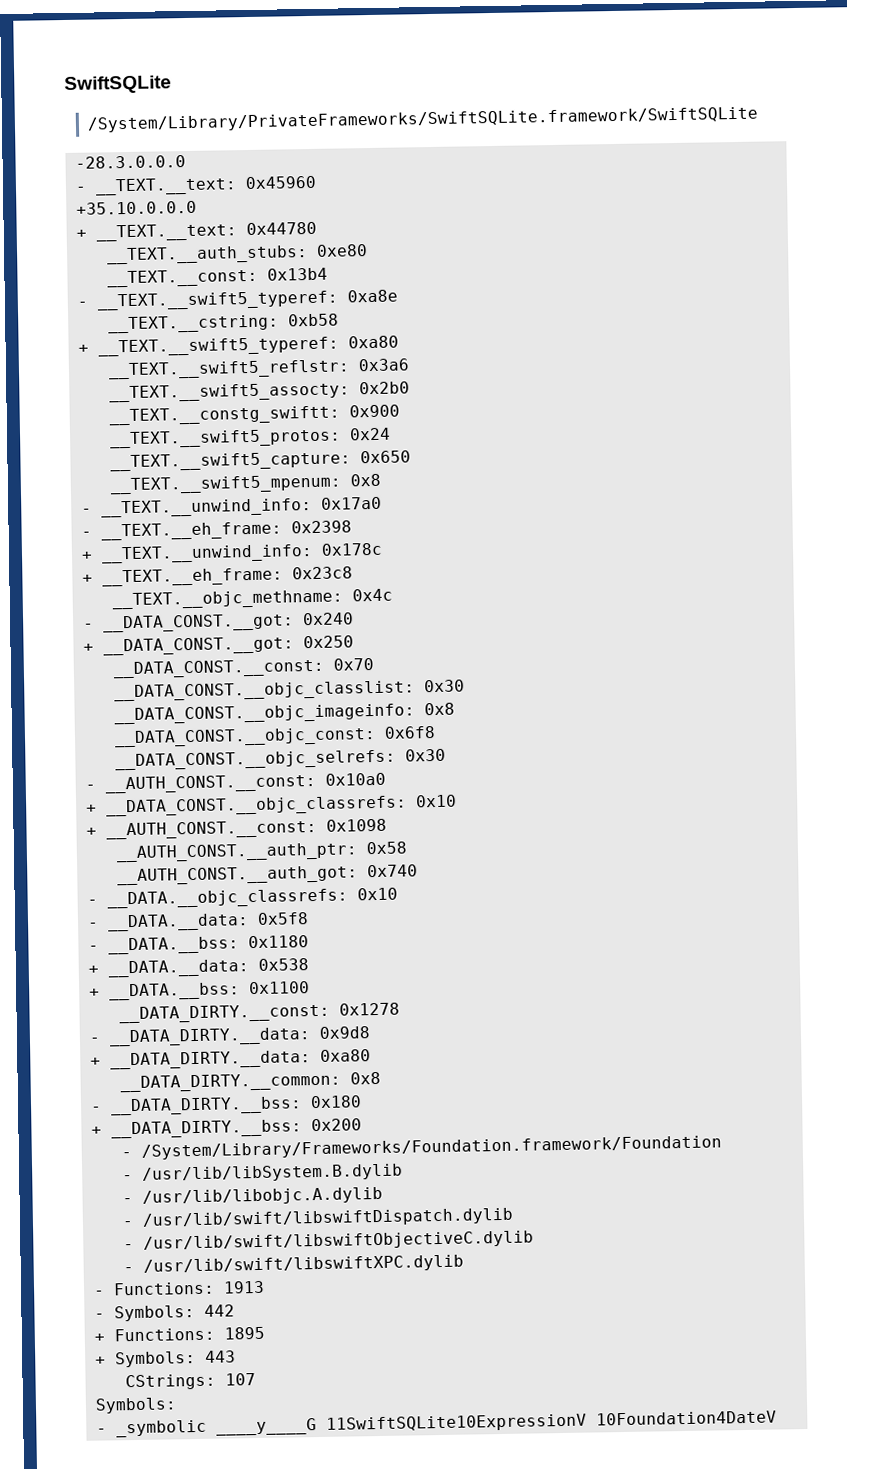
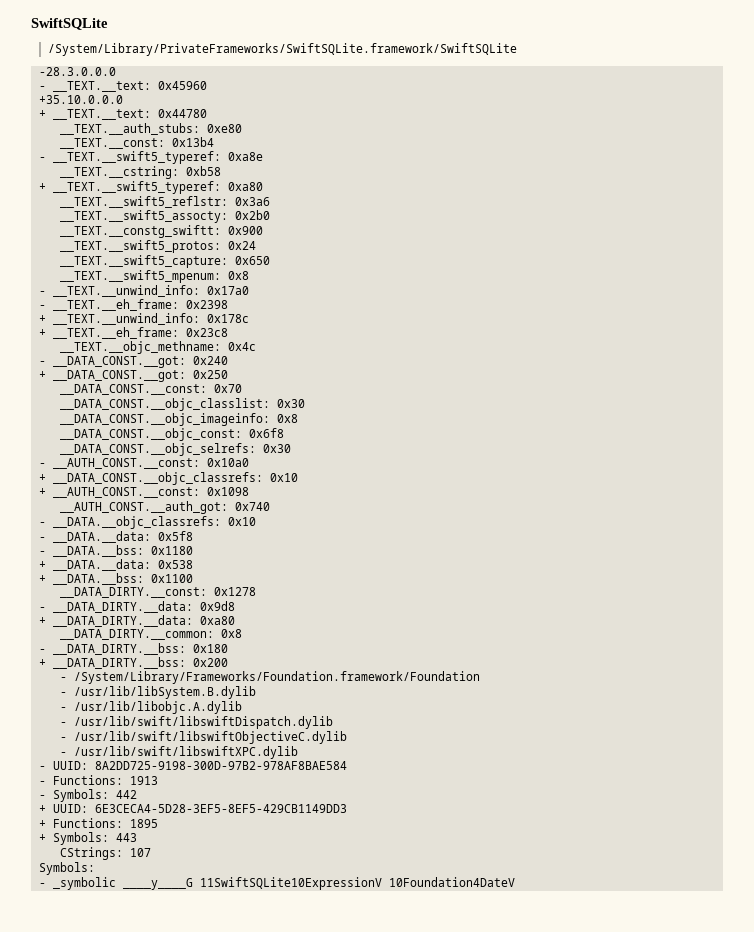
[115,841,407,863] // __AUTH_CONST.__auth_ptr: 0x58 -> (249, 491) none
(464, 1264) none -> [38,761,347,770] // - UUID: 8A2DD725-9198-300D-97B2-978AF8BAE584
(235, 1310) none -> [38,804,347,813] // + UUID: 6E3CECA4-5D28-3EF5-8EF5-429CB1149DD3

